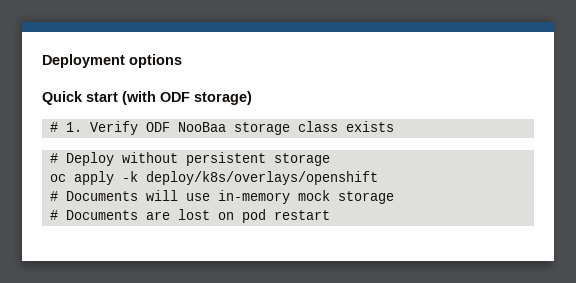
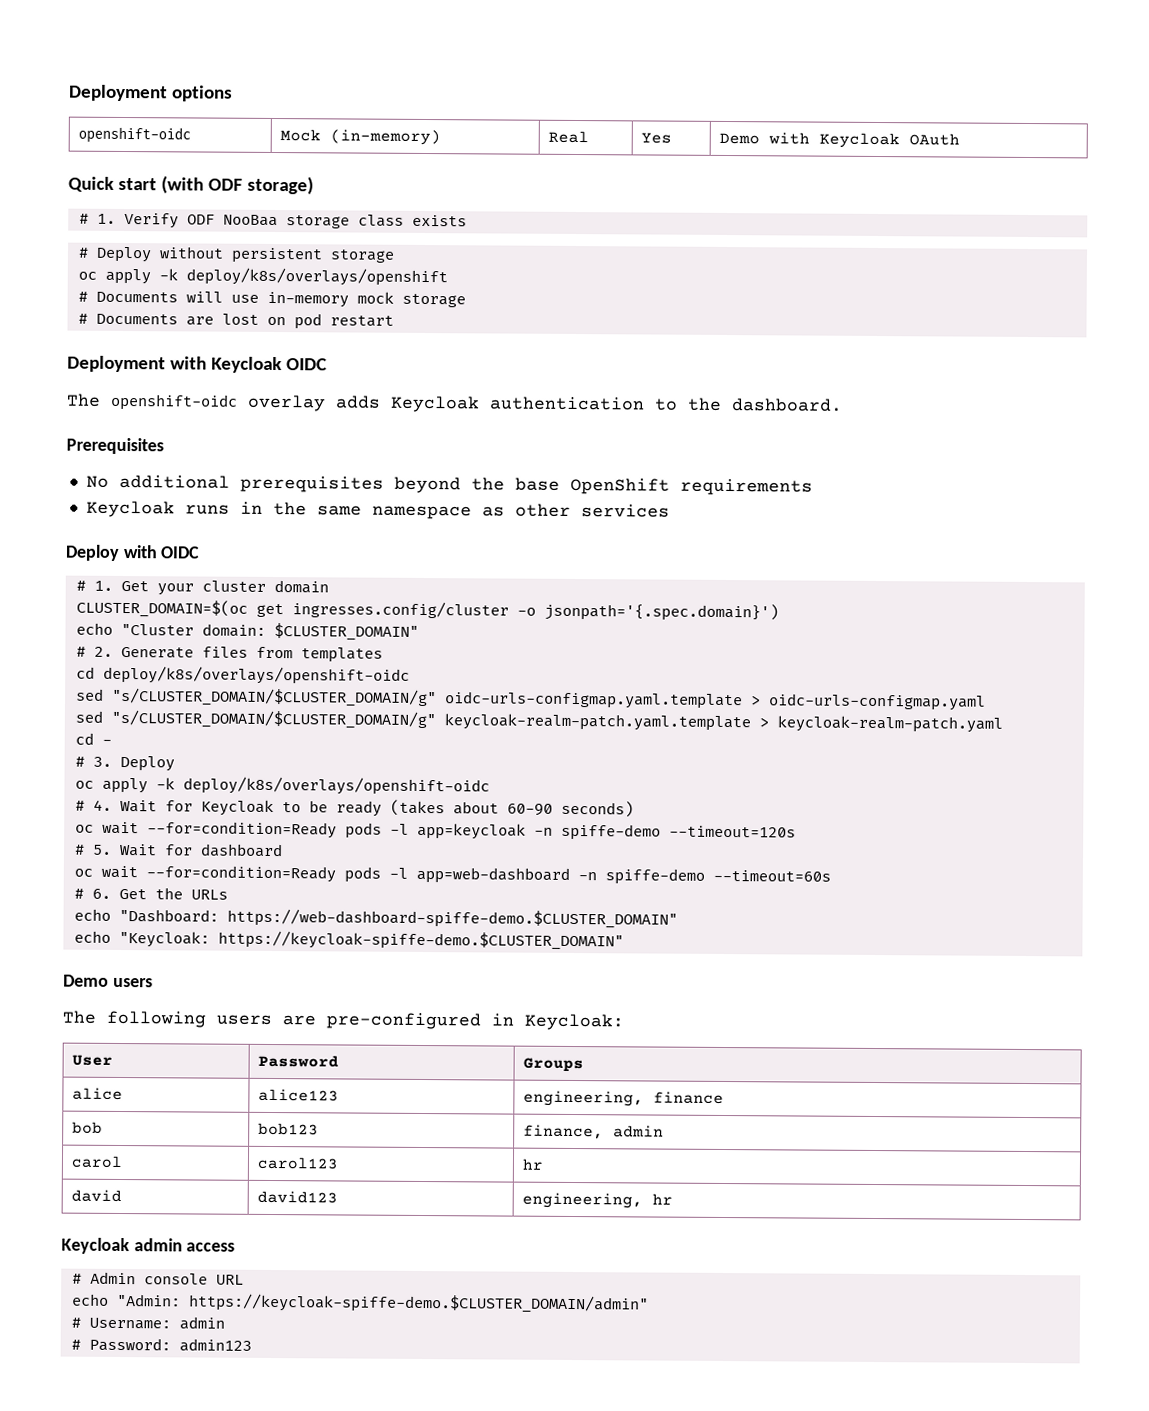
(182, 61) none -> [78,126,192,144] [280,129,442,146] [548,130,590,144] [641,132,673,144] [719,132,961,149] // openshift-oidc | Mock (in-memory) | Real | Yes | Demo with Keycloak OAuth
(330, 215) none -> [67,355,327,374] [66,393,843,413] [66,437,164,455] [85,474,813,496] [85,500,670,520] [65,544,201,561] [75,580,329,596] [75,599,779,622] [75,622,419,641] [75,646,383,663] [75,665,410,685] [75,687,986,711] [74,709,1003,733] [74,732,112,745] [74,755,175,772] [74,776,490,796] [74,799,634,818] [74,821,796,841] [73,843,283,858] [73,865,831,885] [73,887,228,900] [73,908,678,929] [73,930,624,951] [63,974,153,988] [62,1010,624,1031] [72,1054,114,1066] [258,1054,340,1068] [523,1057,585,1073] [72,1087,124,1101] [258,1088,340,1102] [523,1090,725,1107] [72,1121,104,1134] [258,1122,320,1136] [523,1124,665,1140] [71,1155,124,1169] [257,1156,339,1170] [522,1158,544,1170] [71,1189,123,1203] [257,1190,339,1204] [522,1192,674,1209] [61,1237,236,1255] [71,1271,244,1285] [71,1293,649,1314] [70,1316,225,1330] [70,1337,252,1352] // Deployment with Keycloak OIDC // The openshift-oidc overlay adds Keycloak authentication to the dashboard. // Prerequisites // No additional prerequisites beyond the base OpenShift requirements // Keycloak runs in the same namespace as other services // Deploy with OIDC // # 1. Get your cluster domain // CLUSTER_DOMAIN=$(oc get ingresses.config/cluster -o jsonpath='{.spec.domain}') // echo "Cluster domain: $CLUSTER_DOMAIN" // # 2. Generate files from templates // cd deploy/k8s/overlays/openshift-oidc // sed "s/CLUSTER_DOMAIN/$CLUSTER_DOMAIN/g" oidc-urls-configmap.yaml.template > oidc-urls-configmap.yaml // sed "s/CLUSTER_DOMAIN/$CLUSTER_DOMAIN/g" keycloak-realm-patch.yaml.template > keycloak-realm-patch.yaml // cd - // # 3. Deploy // oc apply -k deploy/k8s/overlays/openshift-oidc // # 4. Wait for Keycloak to be ready (takes about 60-90 seconds) // oc wait --for=condition=Ready pods -l app=keycloak -n spiffe-demo --timeout=120s // # 5. Wait for dashboard // oc wait --for=condition=Ready pods -l app=web-dashboard -n spiffe-demo --timeout=60s // # 6. Get the URLs // echo "Dashboard: https://web-dashboard-spiffe-demo.$CLUSTER_DOMAIN" // echo "Keycloak: https://keycloak-spiffe-demo.$CLUSTER_DOMAIN" // Demo users // The following users are pre-configured in Keycloak: // User | Password | Groups // alice | alice123 | engineering, finance // bob | bob123 | finance, admin // carol | carol123 | hr // david | david123 | engineering, hr // Keycloak admin access // # Admin console URL // echo "Admin: https://keycloak-spiffe-demo.$CLUSTER_DOMAIN/admin" // # Username: admin // # Password: admin123

